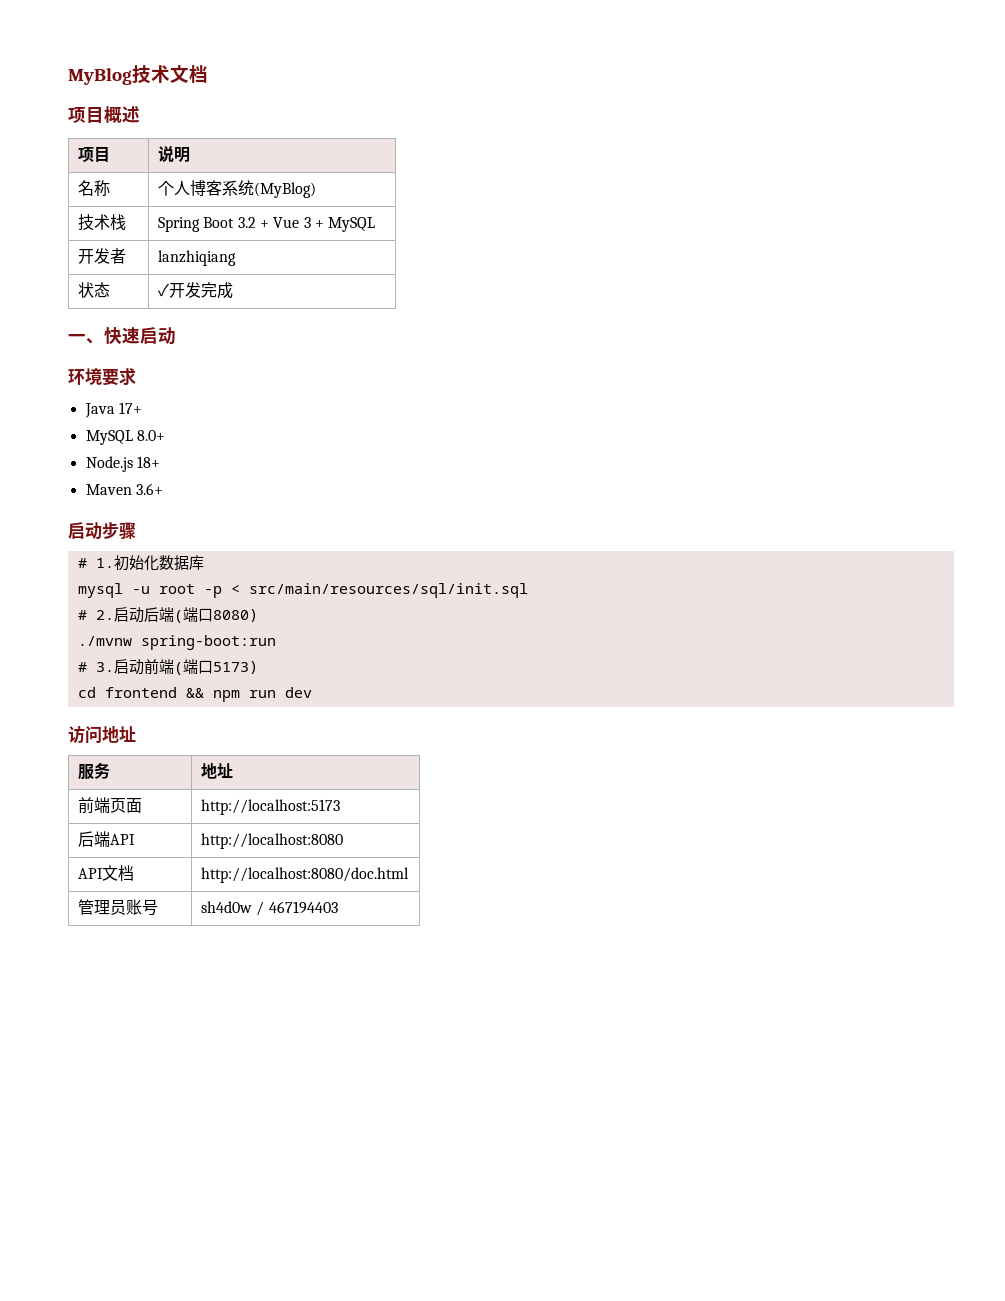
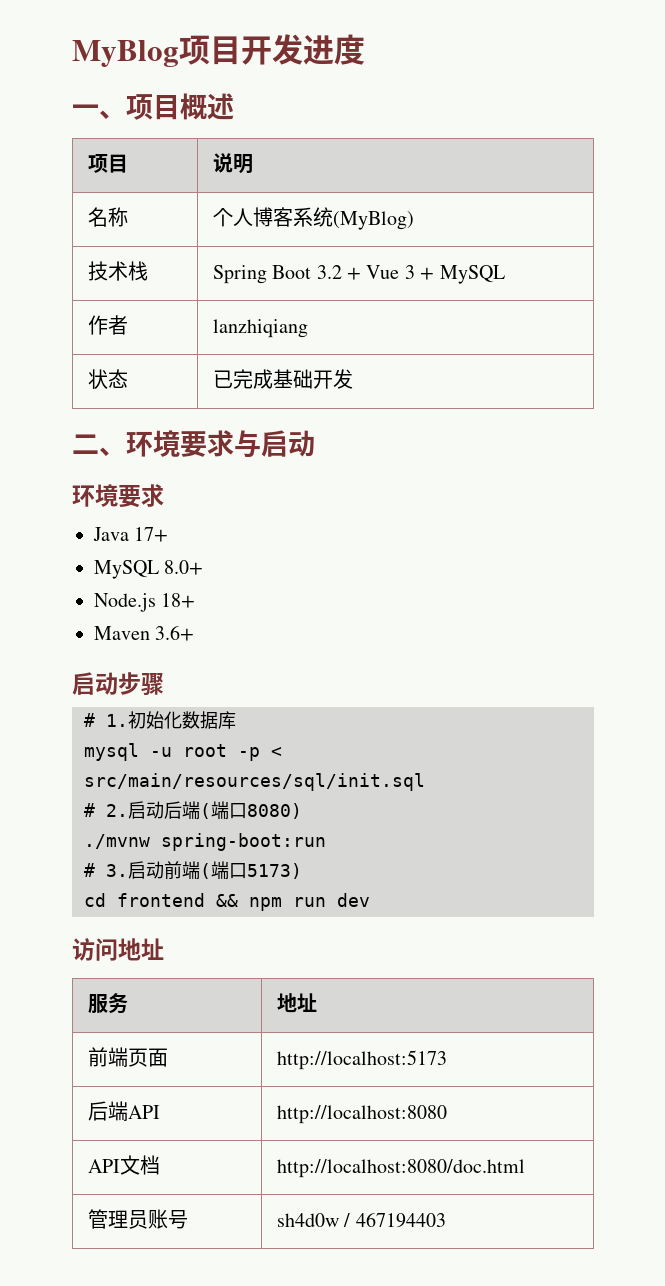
[132,65,208,84] 技术文档 // -> [179,34,365,65] [72,104,126,119] 项目开发进度 // 一、
[78,248,111,264] 开发 -> [87,315,108,335] 作
[158,282,234,299] [68,327,140,345] ✓开发完成 // 一、快速 -> [212,369,353,389] [72,430,261,458] 已完成基础开发 // 二、环境要求与

